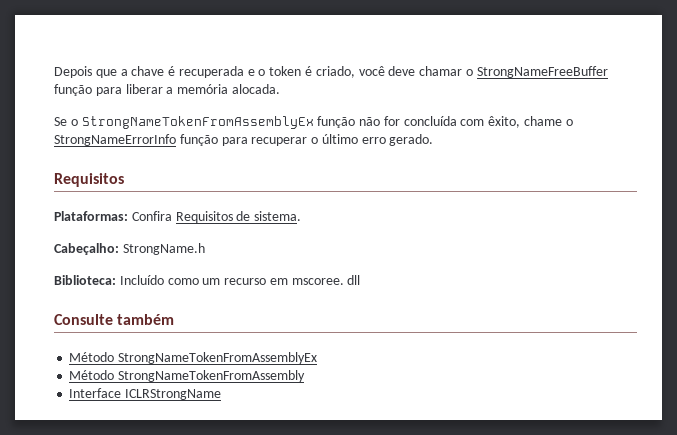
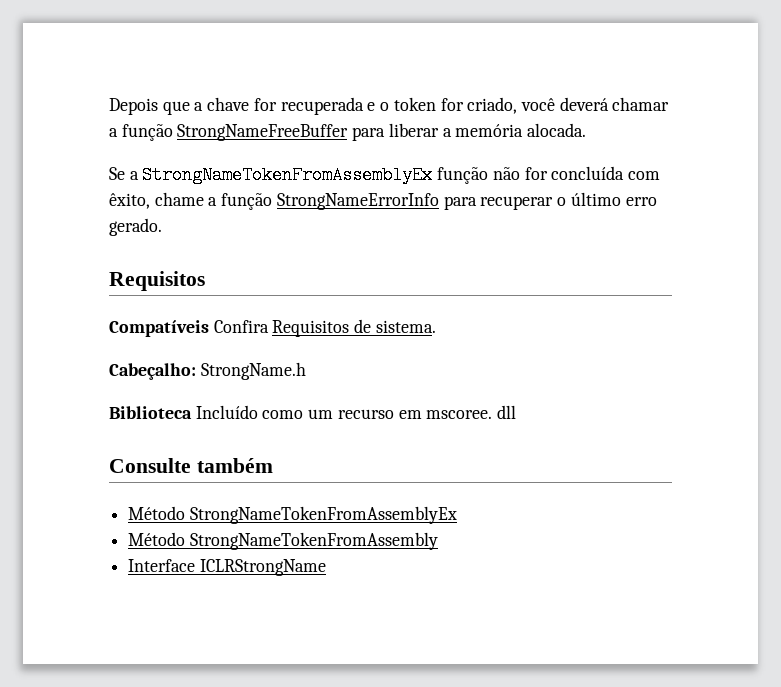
[168,66,176,76] é -> [253,98,277,111] for
[305,66,313,76] é -> [440,98,464,111] for
[388,66,608,78] [54,84,92,96] deve chamar o StrongNameFreeBuffer função -> [559,97,670,111] [109,124,349,141] deverá chamar a função StrongNameFreeBuffer
[70,119,78,126] o -> [129,171,139,180] a
[565,119,573,126] [54,134,218,146] o StrongNameErrorInfo função -> [208,193,439,210] a função StrongNameErrorInfo
[54,211,128,221] Plataformas: -> [109,320,209,337] Compatíveis
[54,275,116,285] Biblioteca: -> [109,406,192,419] Biblioteca

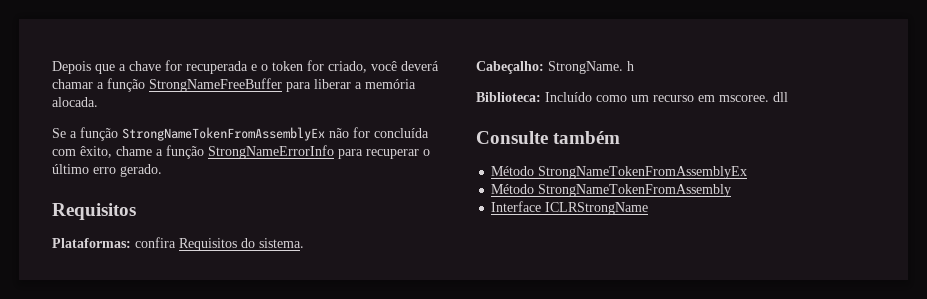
[142,166,489,184] StrongNameTokenFromAssemblyEx função -> [80,127,325,141] função StrongNameTokenFromAssemblyEx
[109,319,372,337] Compatíveis Confira Requisitos de -> [52,237,255,251] Plataformas: confira Requisitos do
[200,362,306,380] [109,406,192,419] StrongName.h // Biblioteca -> [548,61,634,74] [476,92,541,102] StrongName. h // Biblioteca:

